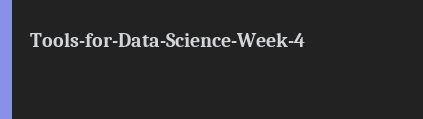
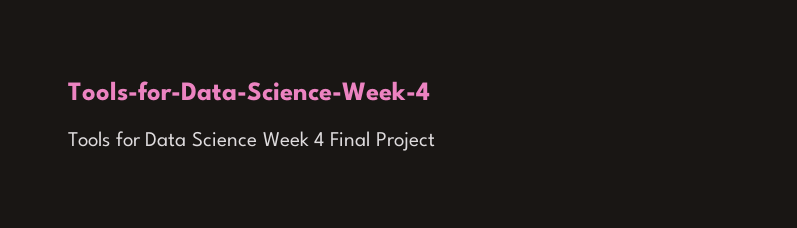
(305, 39) none -> [68,131,435,151] // Tools for Data Science Week 4 Final Project

